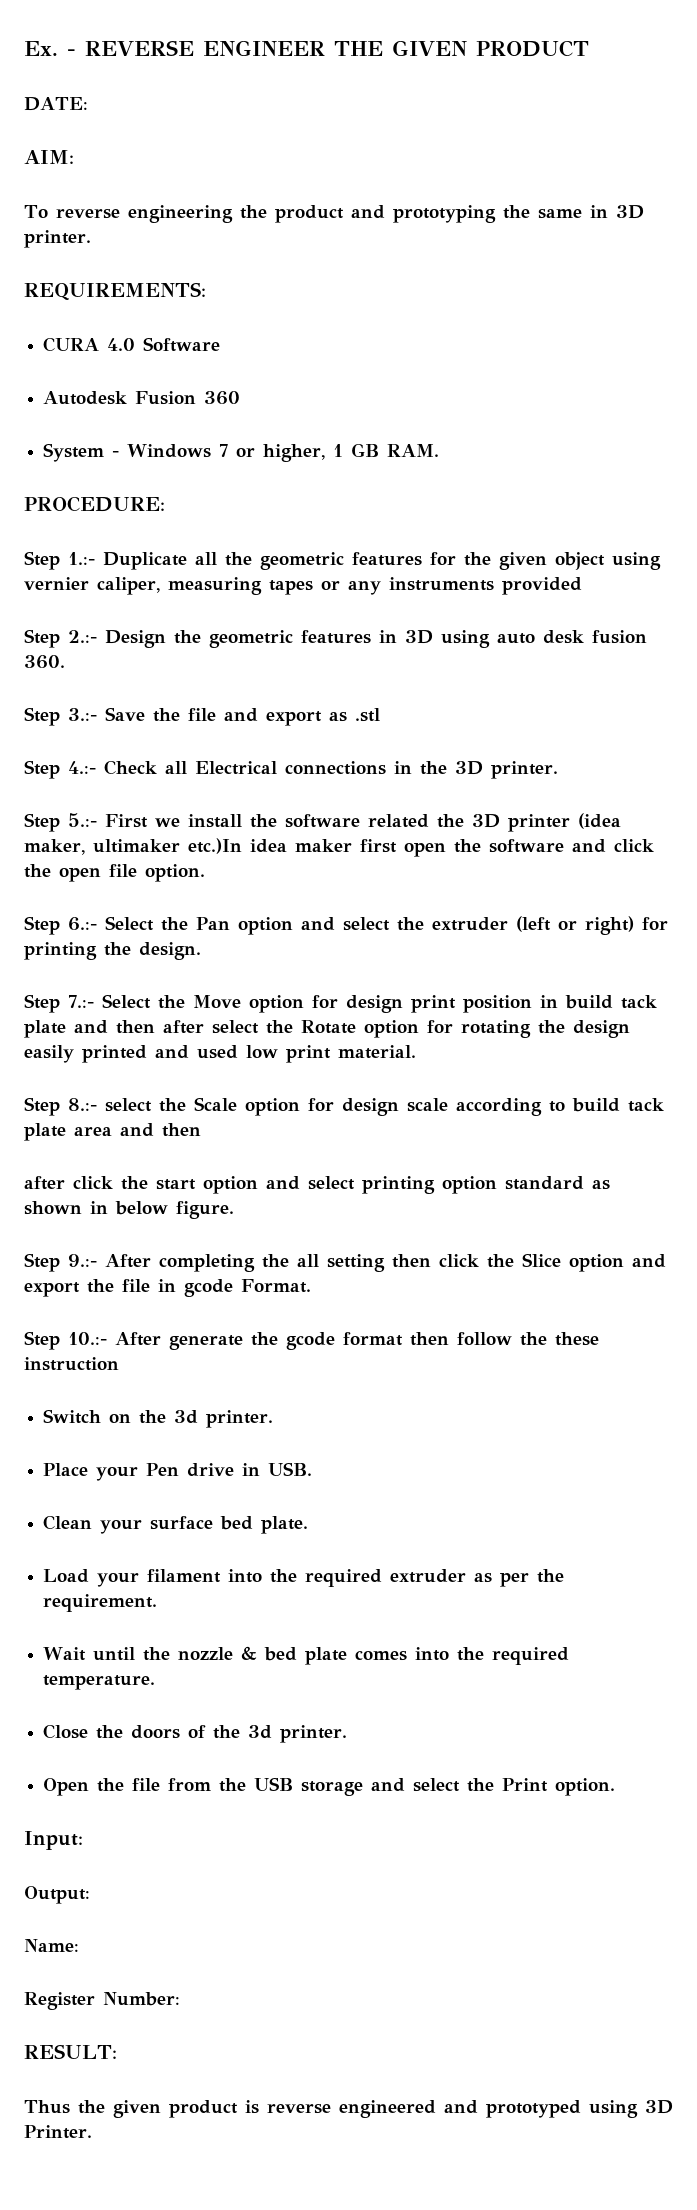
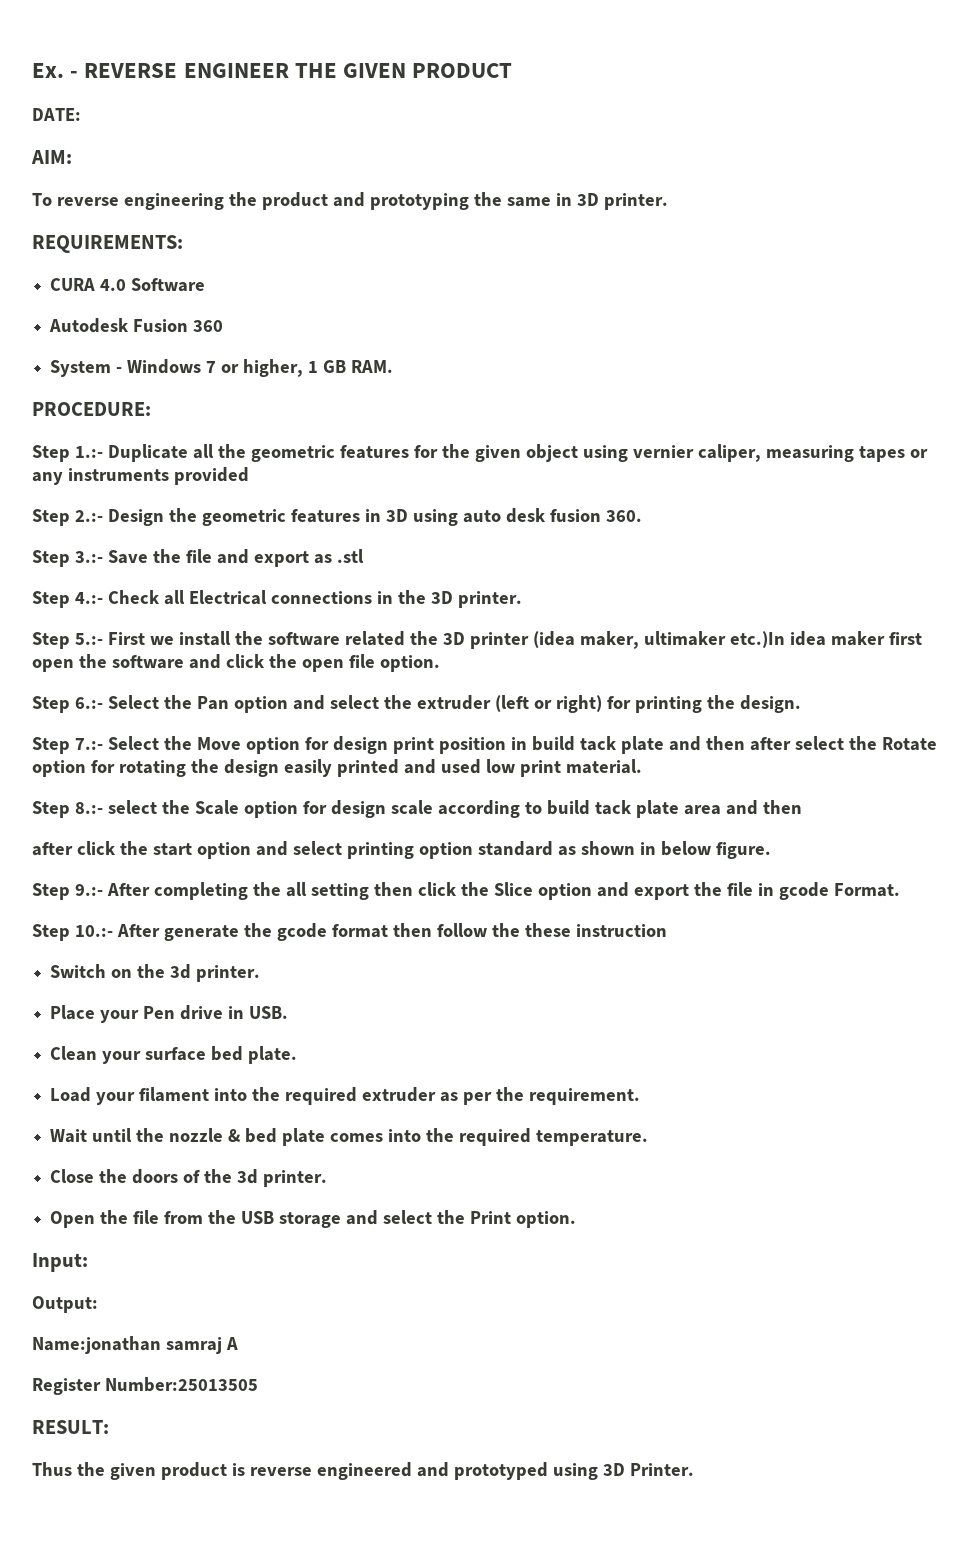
[24,1939,79,1952] Name: -> [32,1336,238,1354] Name:jonathan samraj A
[103,1992,180,2006] Number: -> [104,1377,258,1392] Number:25013505

